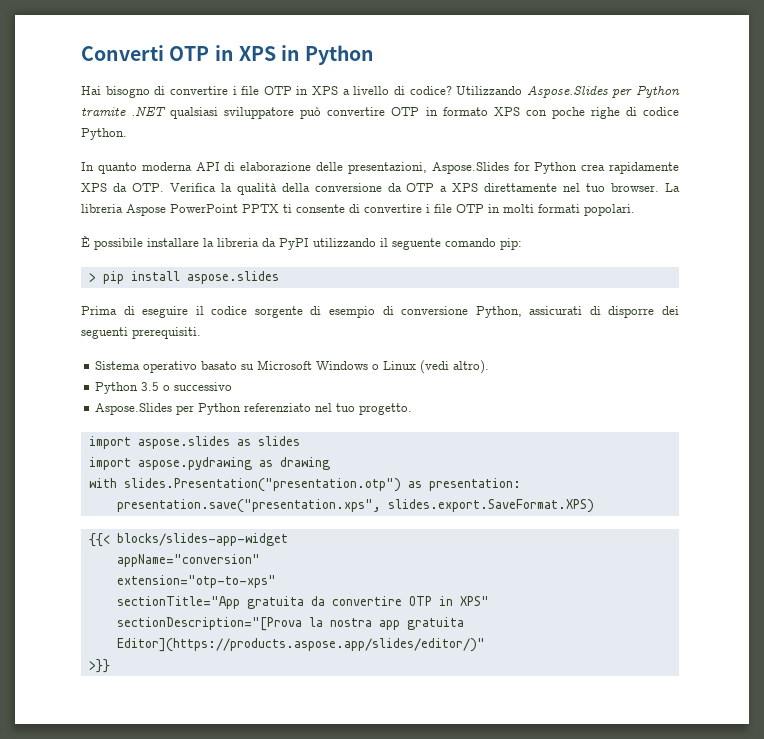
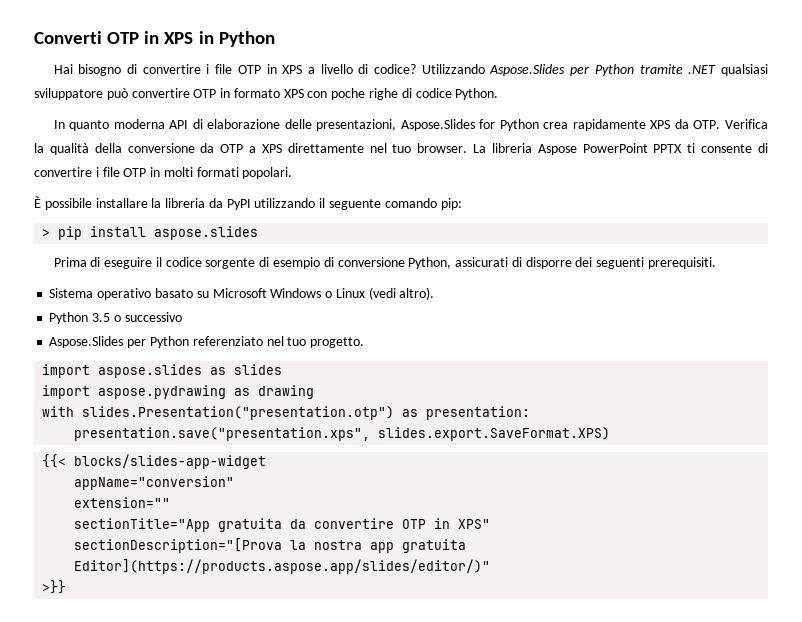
[116,575,276,588] extension="otp-to-xps" -> [74,497,171,508] extension=""

